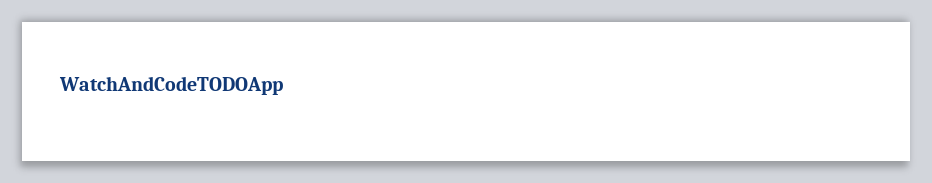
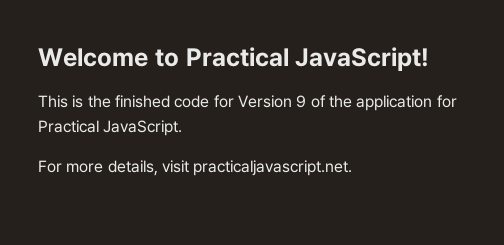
[59,76,283,95] WatchAndCodeTODOApp -> [38,47,430,71] [38,95,457,111] [38,120,183,136] [38,160,353,176] Welcome to Practical JavaScript! // This is the finished code for Version 9 of the application for Practical JavaScript. // For more details, visit practicaljavascript.net.

